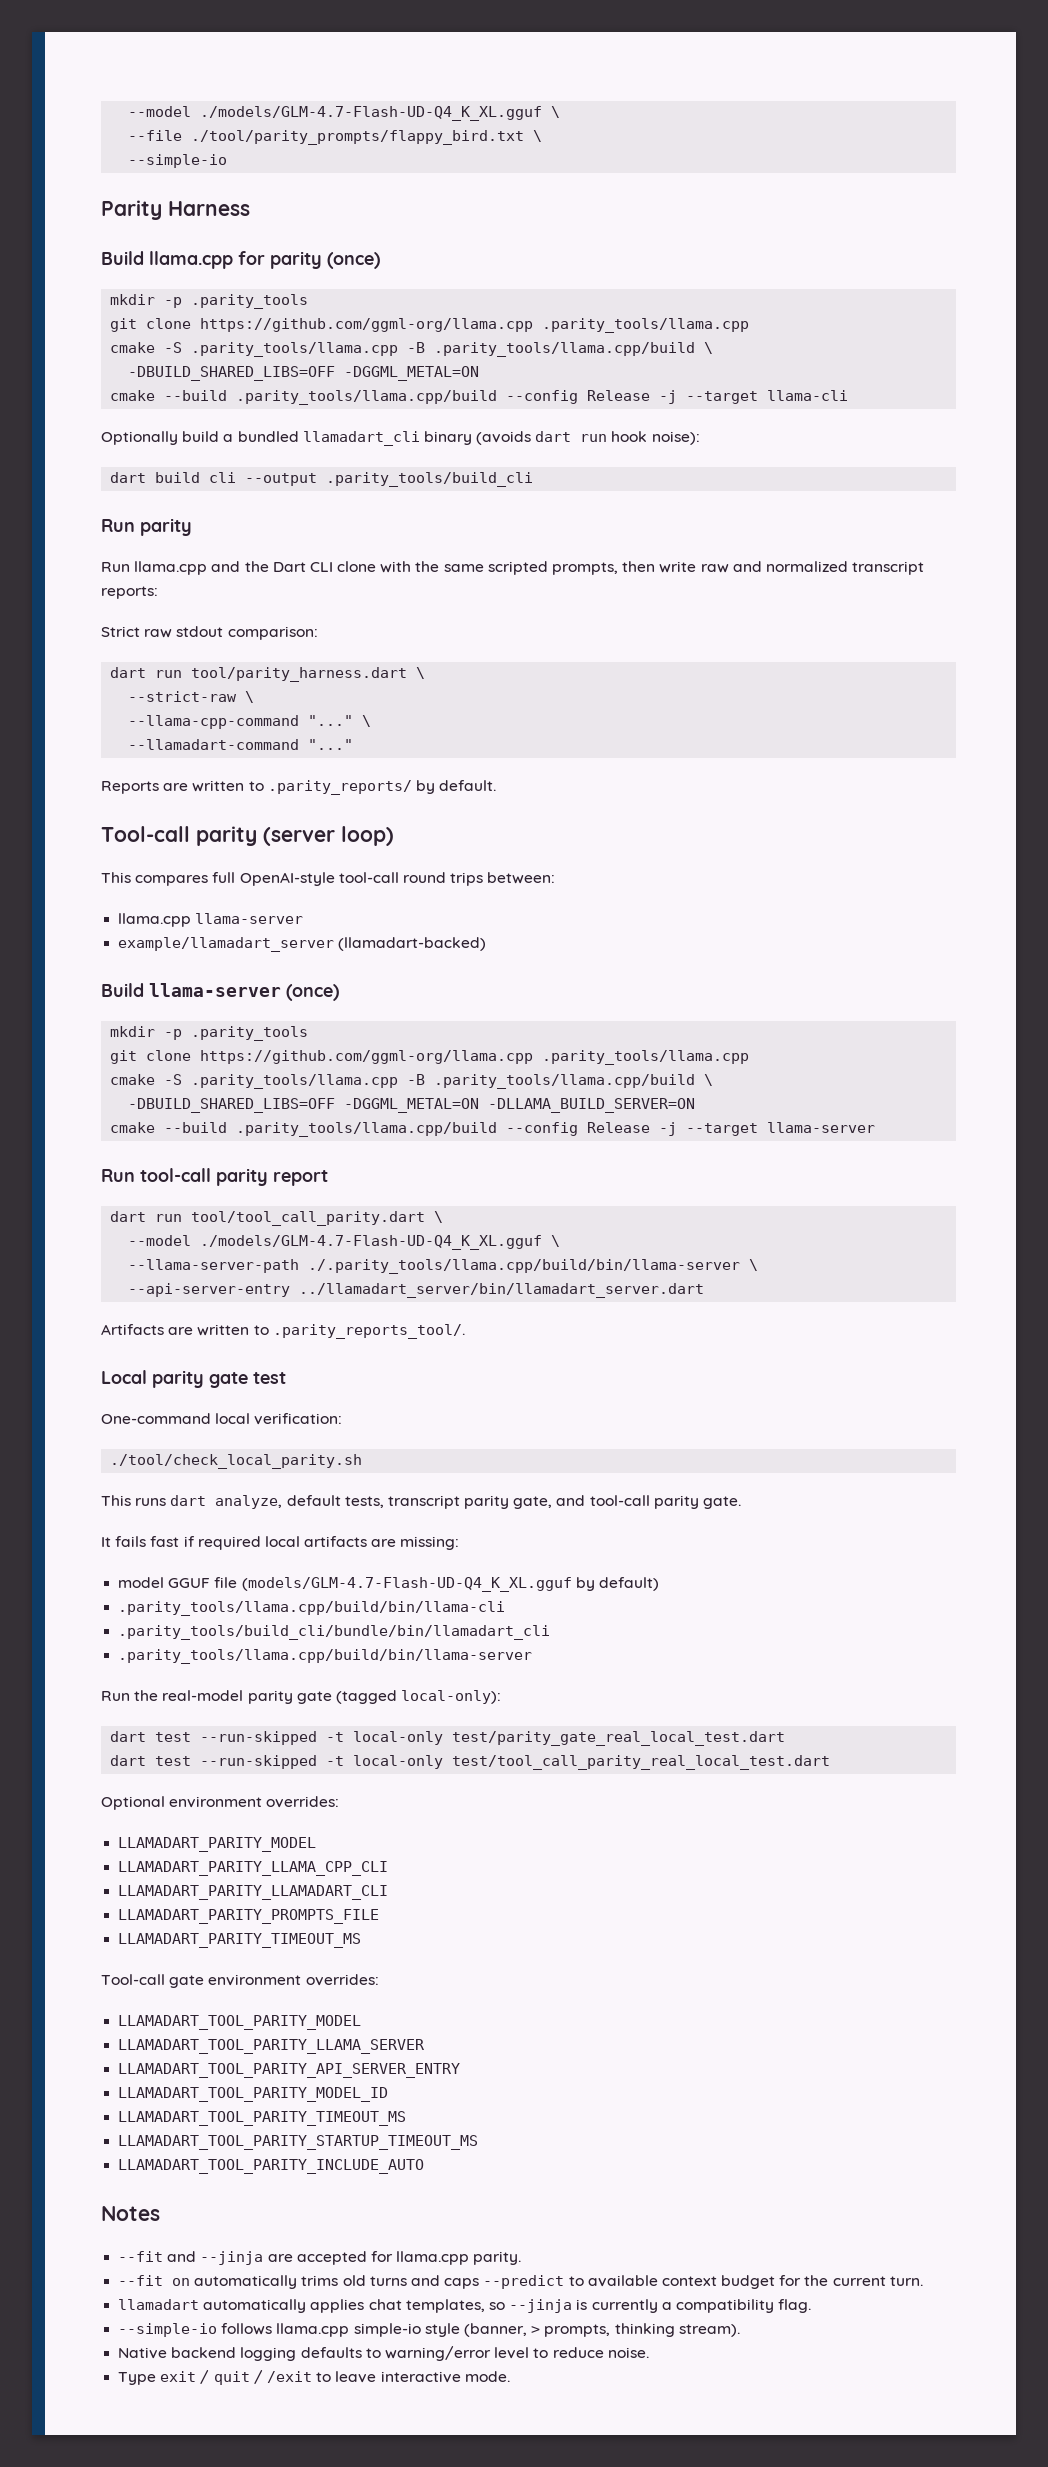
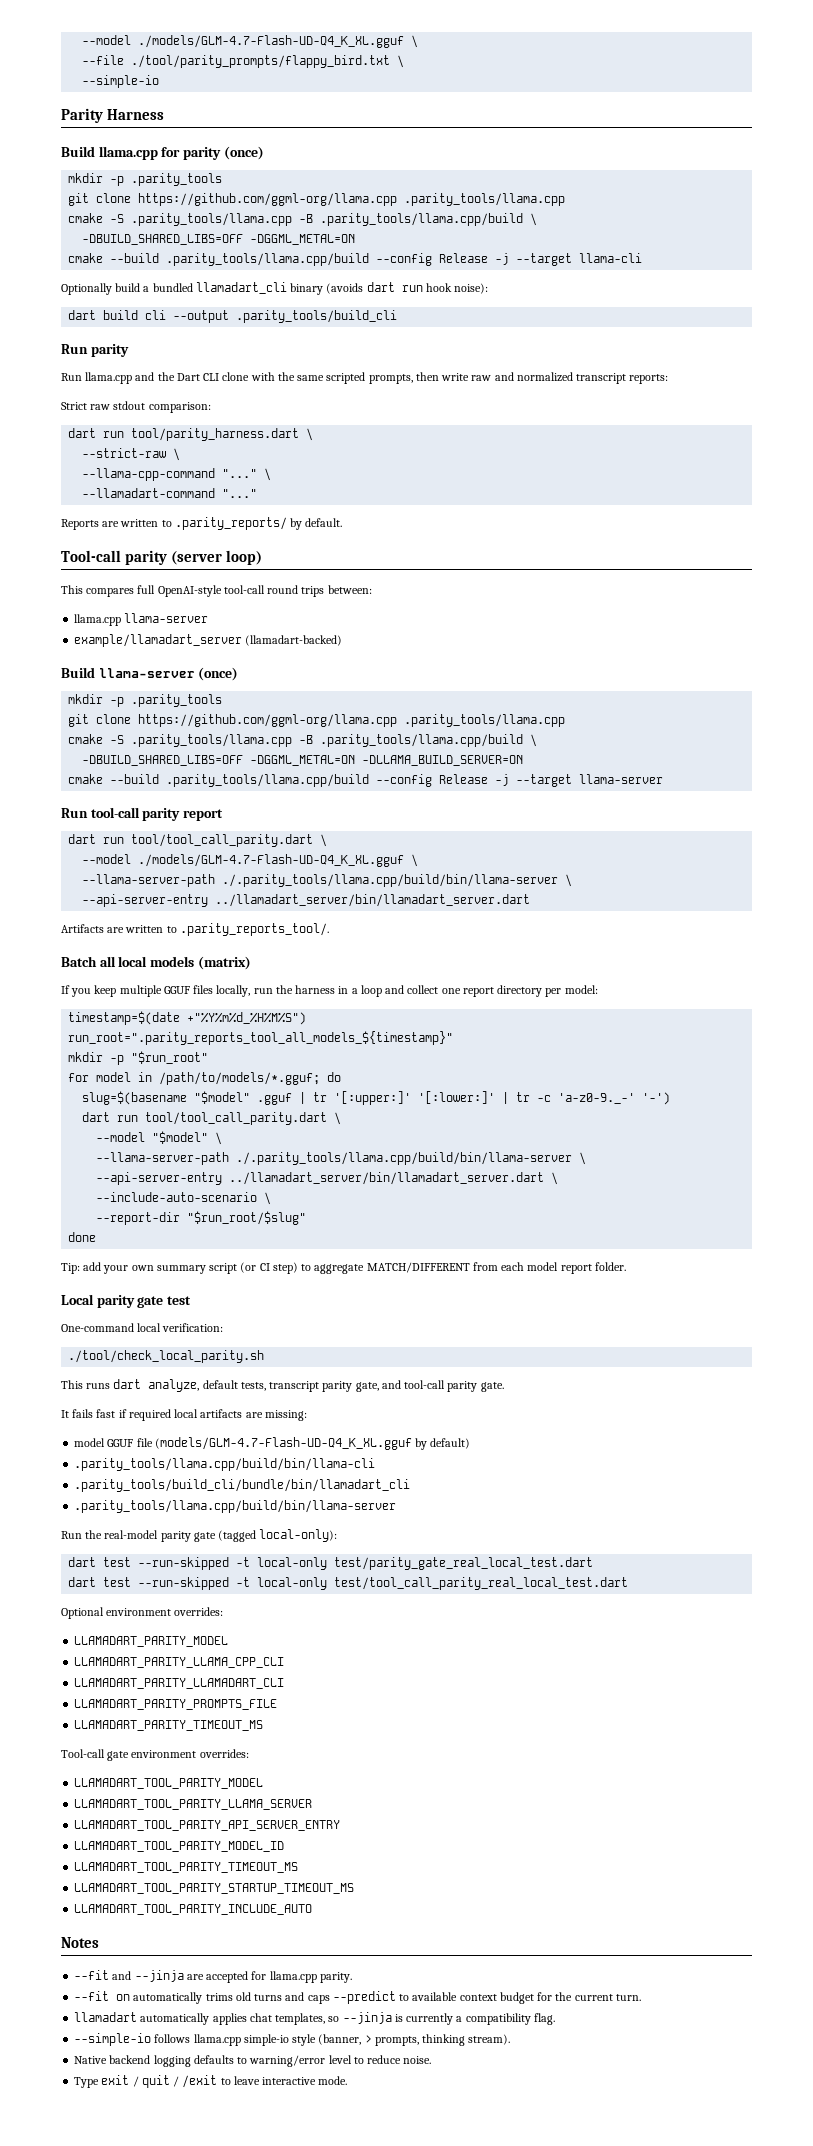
(465, 1331) none -> [61,956,251,970] [61,985,598,997] [68,1011,307,1025] [68,1031,454,1045] [68,1051,209,1065] [68,1072,342,1085] [82,1091,671,1105] [82,1112,342,1125] [96,1131,223,1145] [96,1152,587,1165] [96,1172,559,1185] [96,1192,272,1205] [96,1211,307,1225] [68,1232,97,1242] [61,1262,626,1274] // Batch all local models (matrix) // If you keep multiple GGUF files locally, run the harness in a loop and collect one report directory per model: // timestamp=$(date +"%Y%m%d_%H%M%S") // run_root=".parity_reports_tool_all_models_${timestamp}" // mkdir -p "$run_root" // for model in /path/to/models/*.gguf; do // slug=$(basename "$model" .gguf | tr '[:upper:]' '[:lower:]' | tr -c 'a-z0-9._-' '-') // dart run tool/tool_call_parity.dart \ // --model "$model" \ // --llama-server-path ./.parity_tools/llama.cpp/build/bin/llama-server \ // --api-server-entry ../llamadart_server/bin/llamadart_server.dart \ // --include-auto-scenario \ // --report-dir "$run_root/$slug" // done // Tip: add your own summary script (or CI step) to aggregate MATCH/DIFFERENT from each model report folder.

